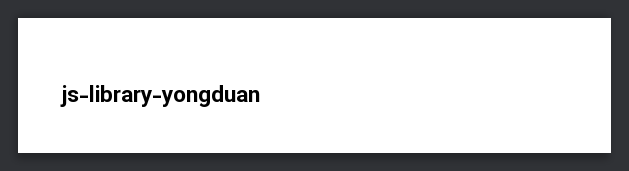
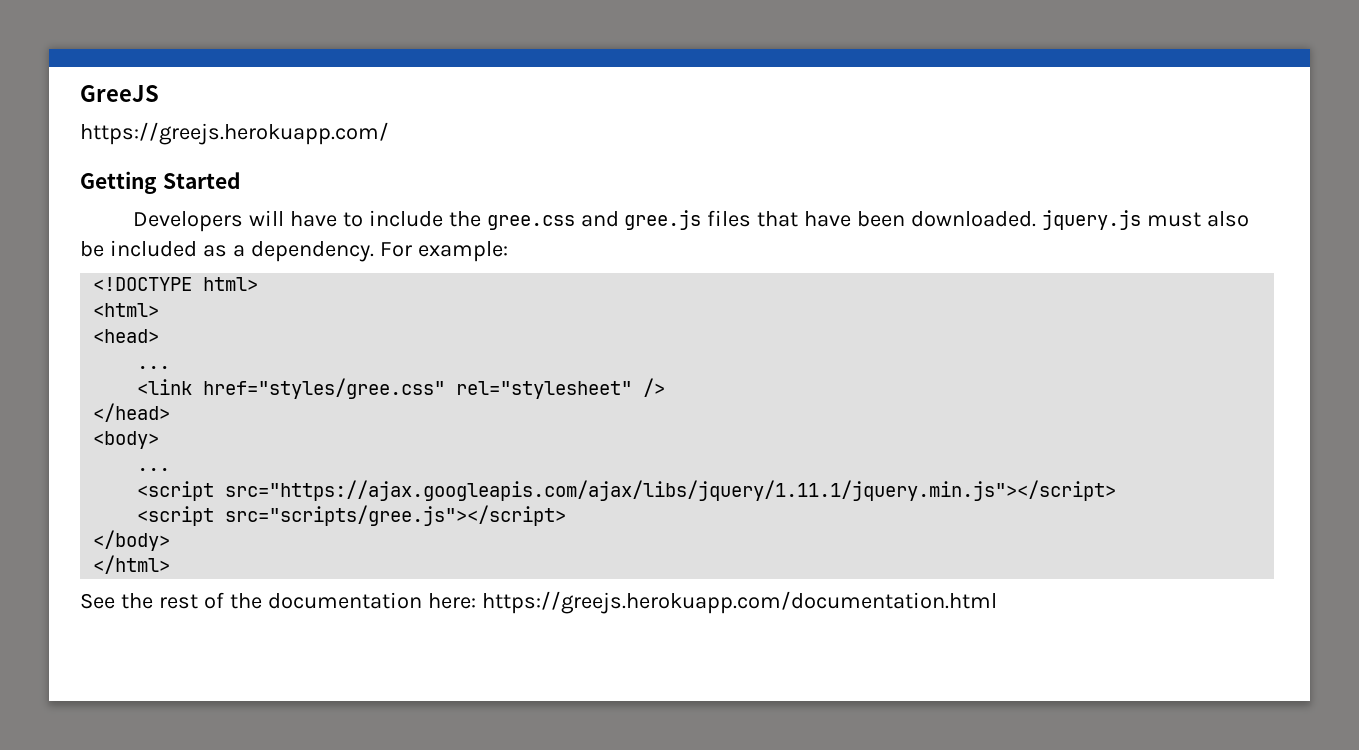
[60,85,260,107] js-library-yongduan -> [80,85,159,102] [80,122,389,145] [80,171,241,194] [132,210,1249,232] [80,240,508,262] [93,277,259,291] [93,303,160,317] [93,329,160,343] [137,366,171,369] [137,378,666,399] [93,403,171,422] [93,431,160,449] [137,468,171,471] [137,480,1117,501] [137,505,567,526] [93,530,171,551] [93,555,171,574] [80,591,997,614] GreeJS // https://greejs.herokuapp.com/ // Getting Started // Developers will have to include the gree.css and gree.js files that have been downloaded. jquery.js must also be included as a dependency. For example: // <!DOCTYPE html> // <html> // <head> // ... // <link href="styles/gree.css" rel="stylesheet" /> // </head> // <body> // ... // <script src="https://ajax.googleapis.com/ajax/libs/jquery/1.11.1/jquery.min.js"></script> // <script src="scripts/gree.js"></script> // </body> // </html> // See the rest of the documentation here: https://greejs.herokuapp.com/documentation.html

